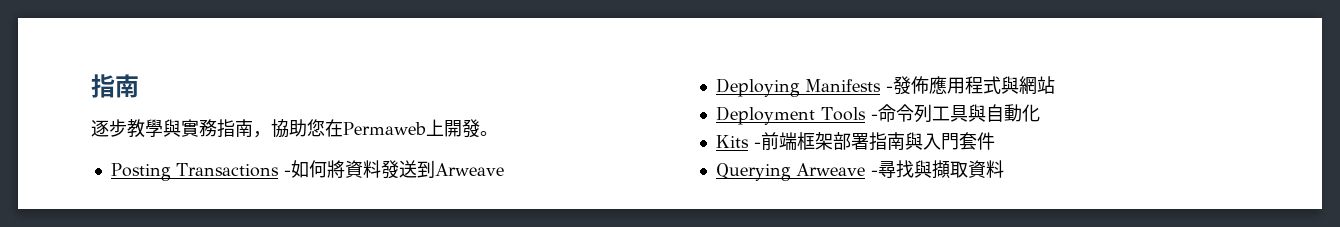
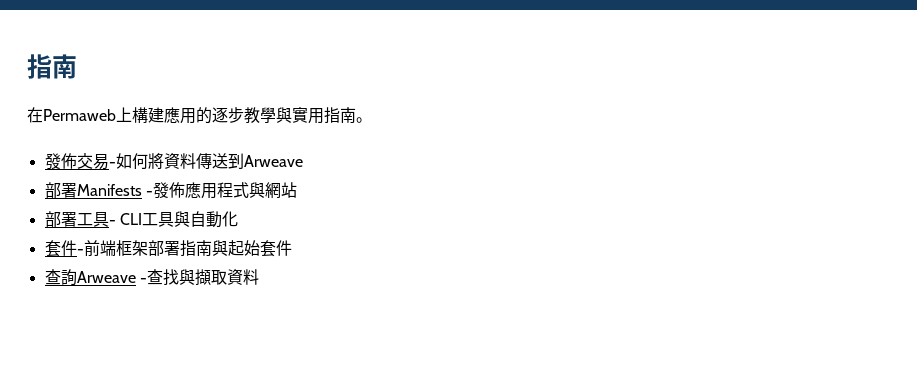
[91,119,480,138] 逐步教學與實務指南，協助您在Permaweb上開發 -> [27,107,356,124] 在Permaweb上構建應用的逐步教學與實用指南
[110,163,279,181] Posting Transactions -> [44,153,109,170] 發佈交易
[380,160,399,179] 發 -> [195,153,212,169] 傳
[715,78,800,97] Deploying -> [44,182,77,198] 部署
[715,104,932,125] Deployment Tools -命令列 -> [44,211,142,227] 部署工具- CLI
[715,135,749,148] Kits -> [44,240,77,257] 套件
[922,133,959,150] 入門 -> [227,240,260,256] 起始
[715,163,791,181] Querying -> [44,269,77,286] 查詢
[877,161,896,178] 尋 -> [146,269,163,285] 查

